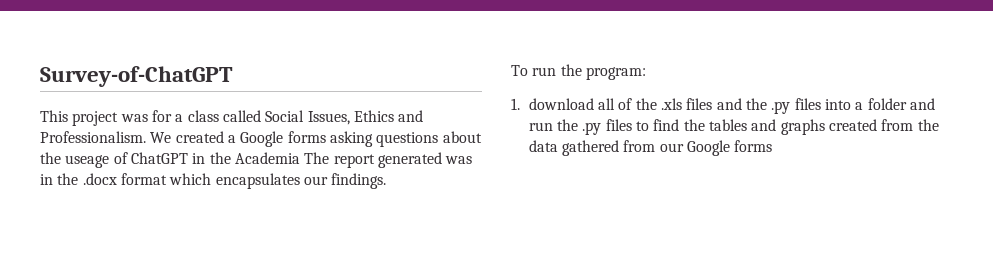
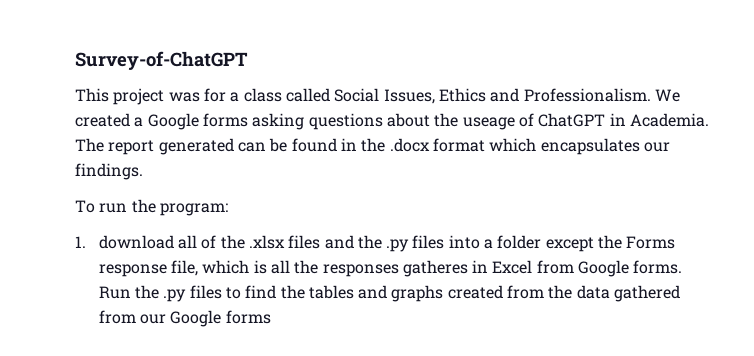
[209,152,300,164] the Academia -> [629,113,709,127] Academia.
[445,156,473,164] was -> [237,138,337,152] can be found
[660,98,682,110] .xls -> [248,235,285,249] .xlsx
[909,98,935,110] [528,122,553,131] and run -> [545,235,676,252] [98,260,683,277] [98,286,131,299] except the Forms response file, which is all the responses gatheres in Excel from Google forms. Run

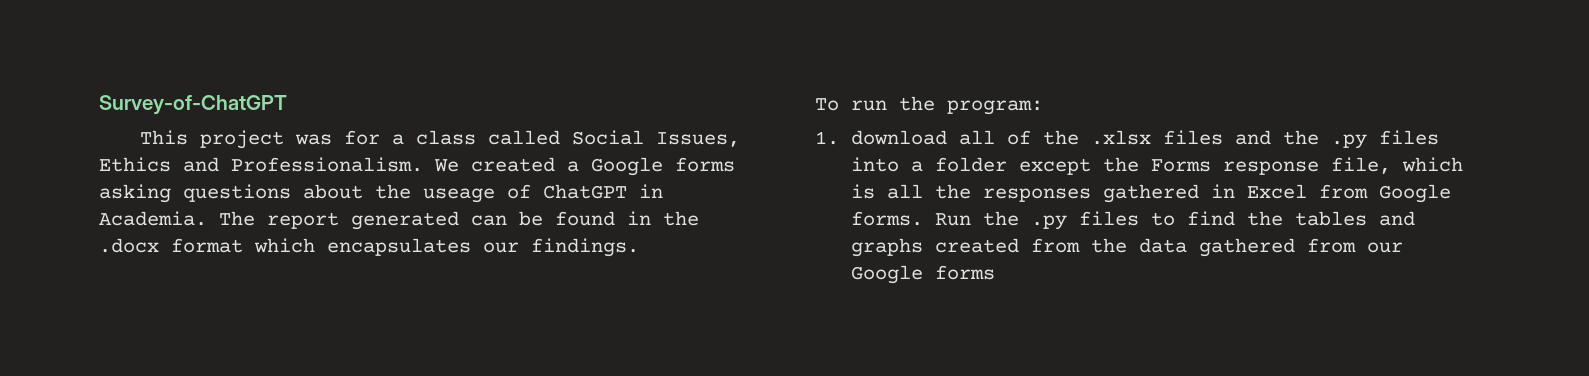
[402,260,468,277] gatheres -> [1103,184,1200,203] gathered

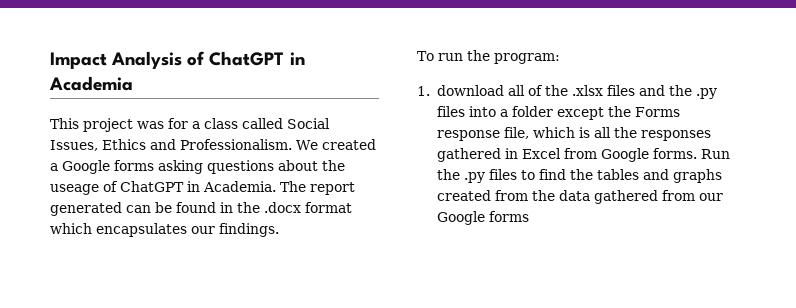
[99,95,287,115] Survey-of-ChatGPT -> [50,51,305,69] [49,76,133,91] Impact Analysis of ChatGPT in Academia

